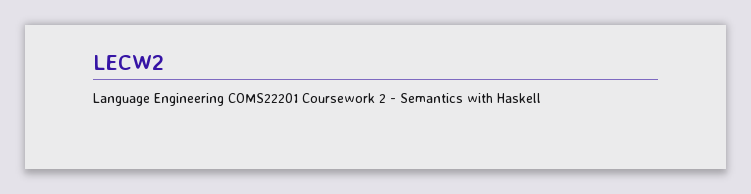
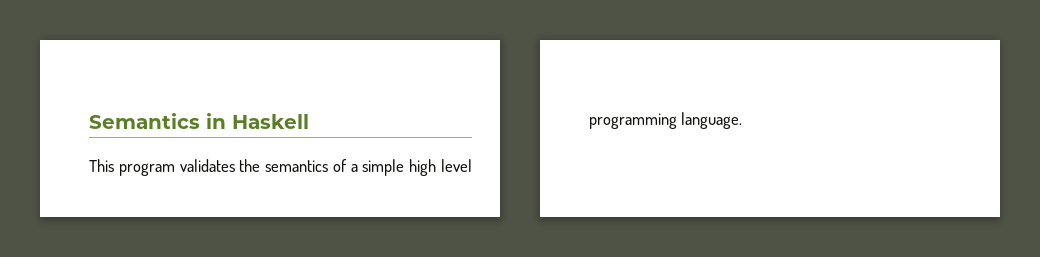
[93,55,164,70] [93,93,541,106] LECW2 // Language Engineering COMS22201 Coursework 2 - Semantics with Haskell -> [89,113,309,129] [89,159,472,176] [589,112,743,129] Semantics in Haskell // This program validates the semantics of a simple high level programming language.

